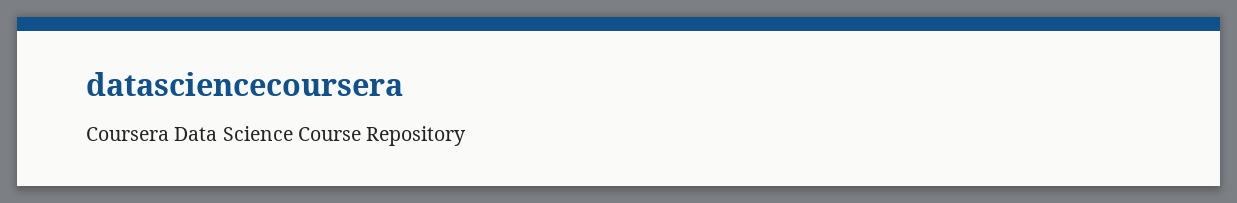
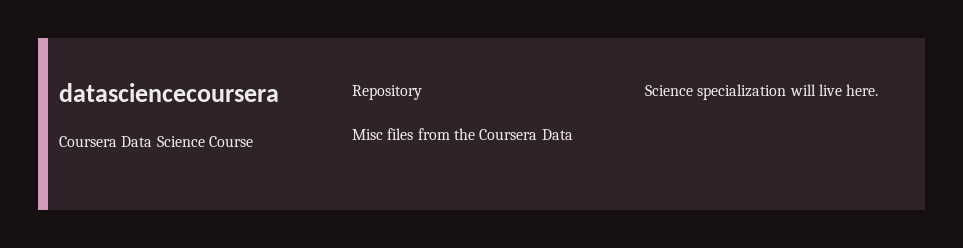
(467, 136) none -> [352,128,573,140] [645,84,879,100] // Misc files from the Coursera Data Science specialization will live here.

